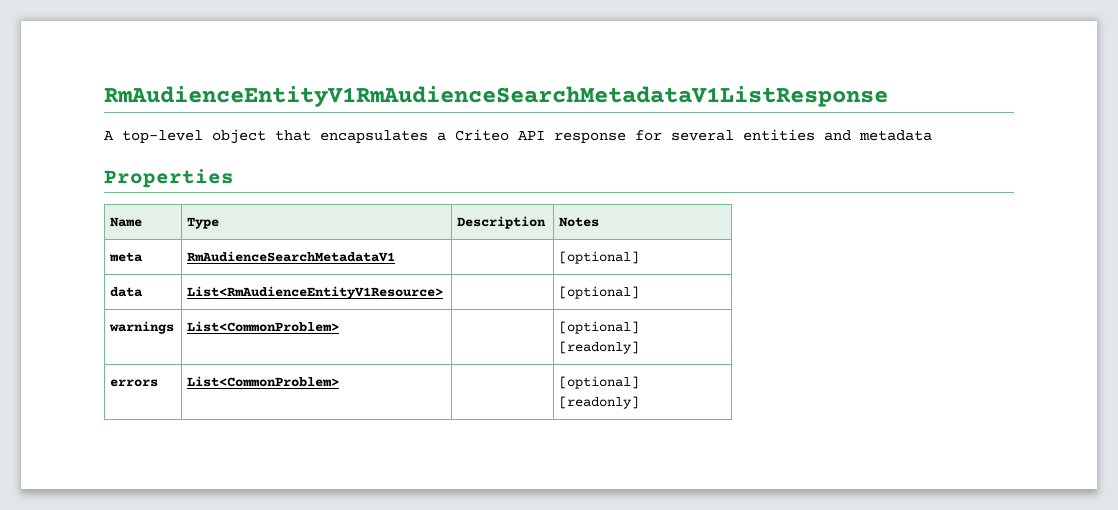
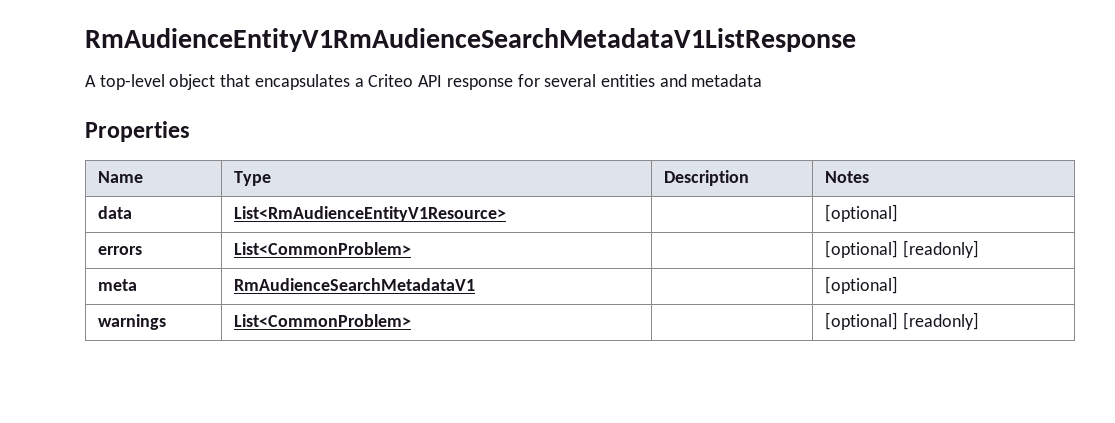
[109,252,144,262] [187,251,396,262] [559,251,640,264] [110,287,144,297] [187,286,444,299] meta | RmAudienceSearchMetadataV1 | | [optional] // data | List<RmAudienceEntityV1Resource> -> [97,206,132,219] [233,206,506,222] [824,204,898,222] [97,246,142,255] [233,242,411,255] [824,240,979,258] [97,279,137,291] [233,278,475,291] data | List<RmAudienceEntityV1Resource> | | [optional] // errors | List<CommonProblem> | | [optional] [readonly] // meta | RmAudienceSearchMetadataV1
[110,379,159,387] [187,376,340,387] [559,376,640,389] [559,396,640,409] // errors | List<CommonProblem> | | [optional] [readonly] -> (979, 321) none

